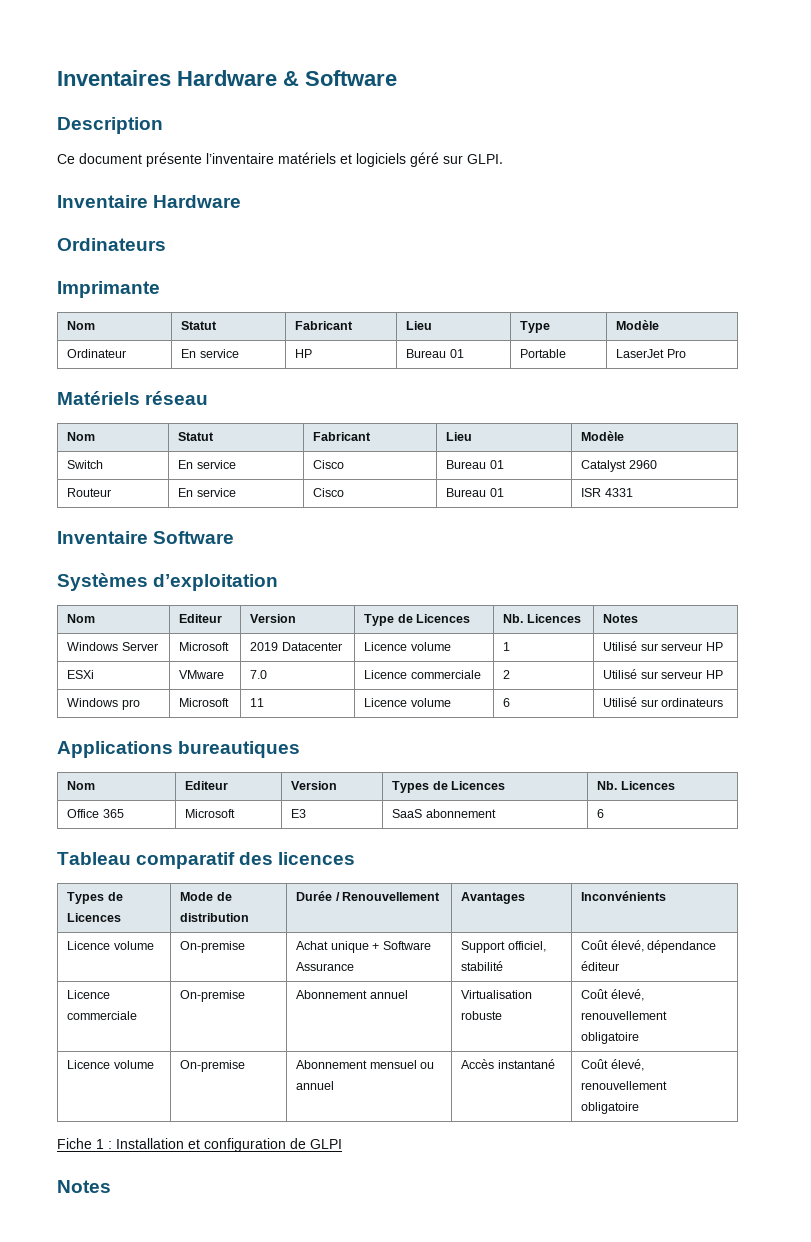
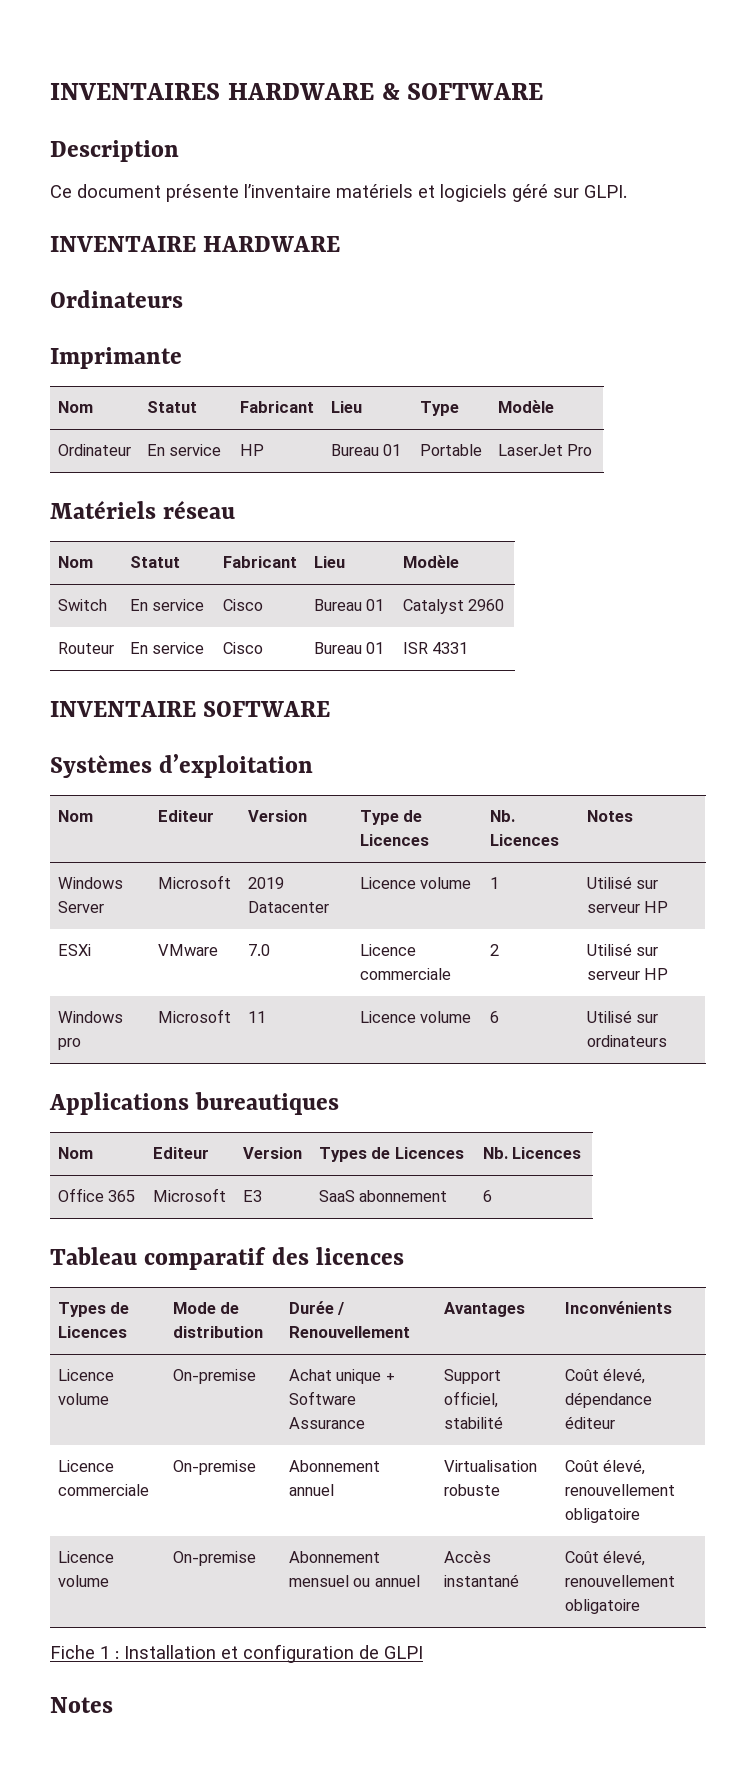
[57,70,397,86] Inventaires Hardware & Software -> [50,83,544,100] INVENTAIRES HARDWARE & SOFTWARE
[57,195,242,208] Inventaire Hardware -> [50,236,341,252] INVENTAIRE HARDWARE
[57,531,235,544] Inventaire Software -> [50,701,331,717] INVENTAIRE SOFTWARE

